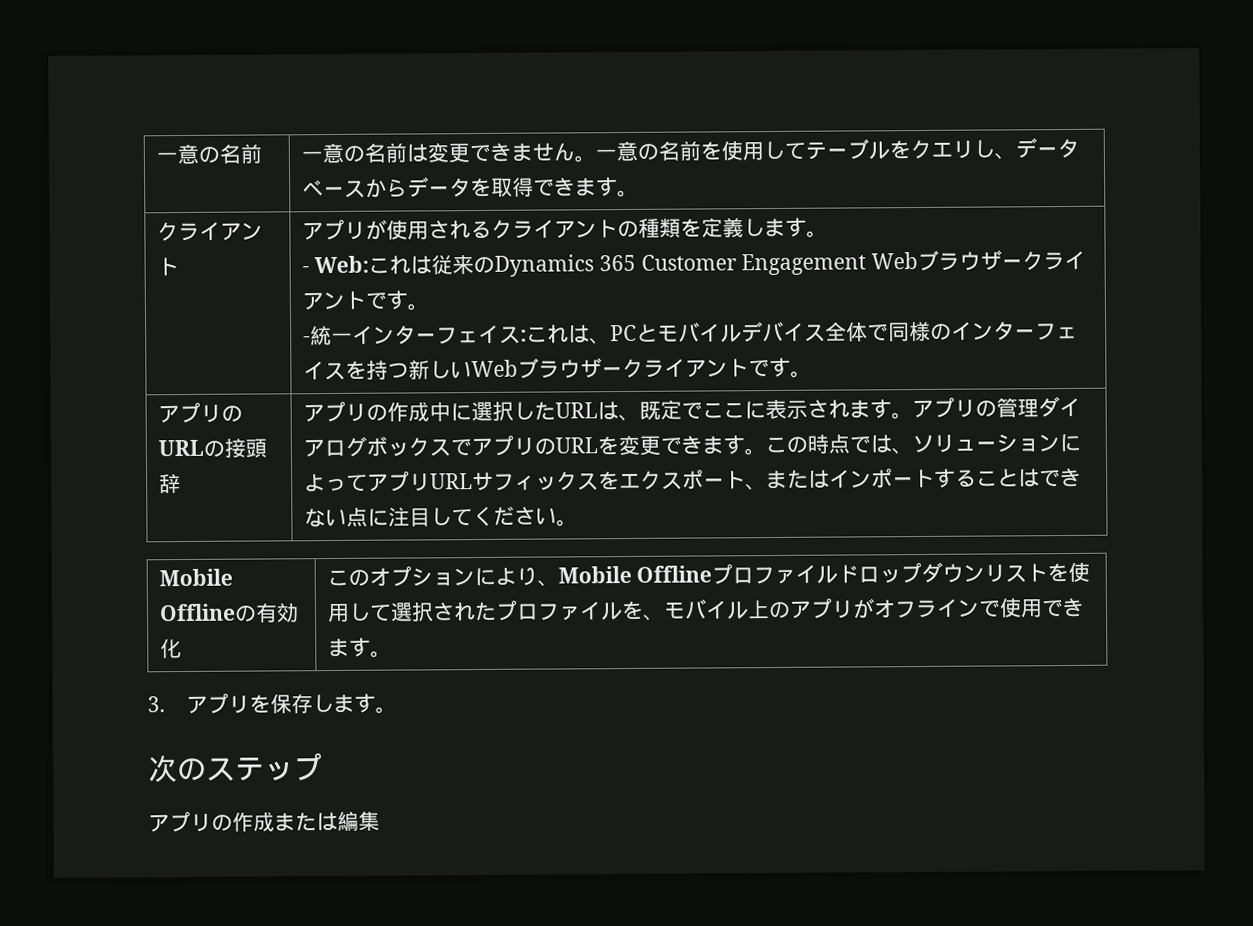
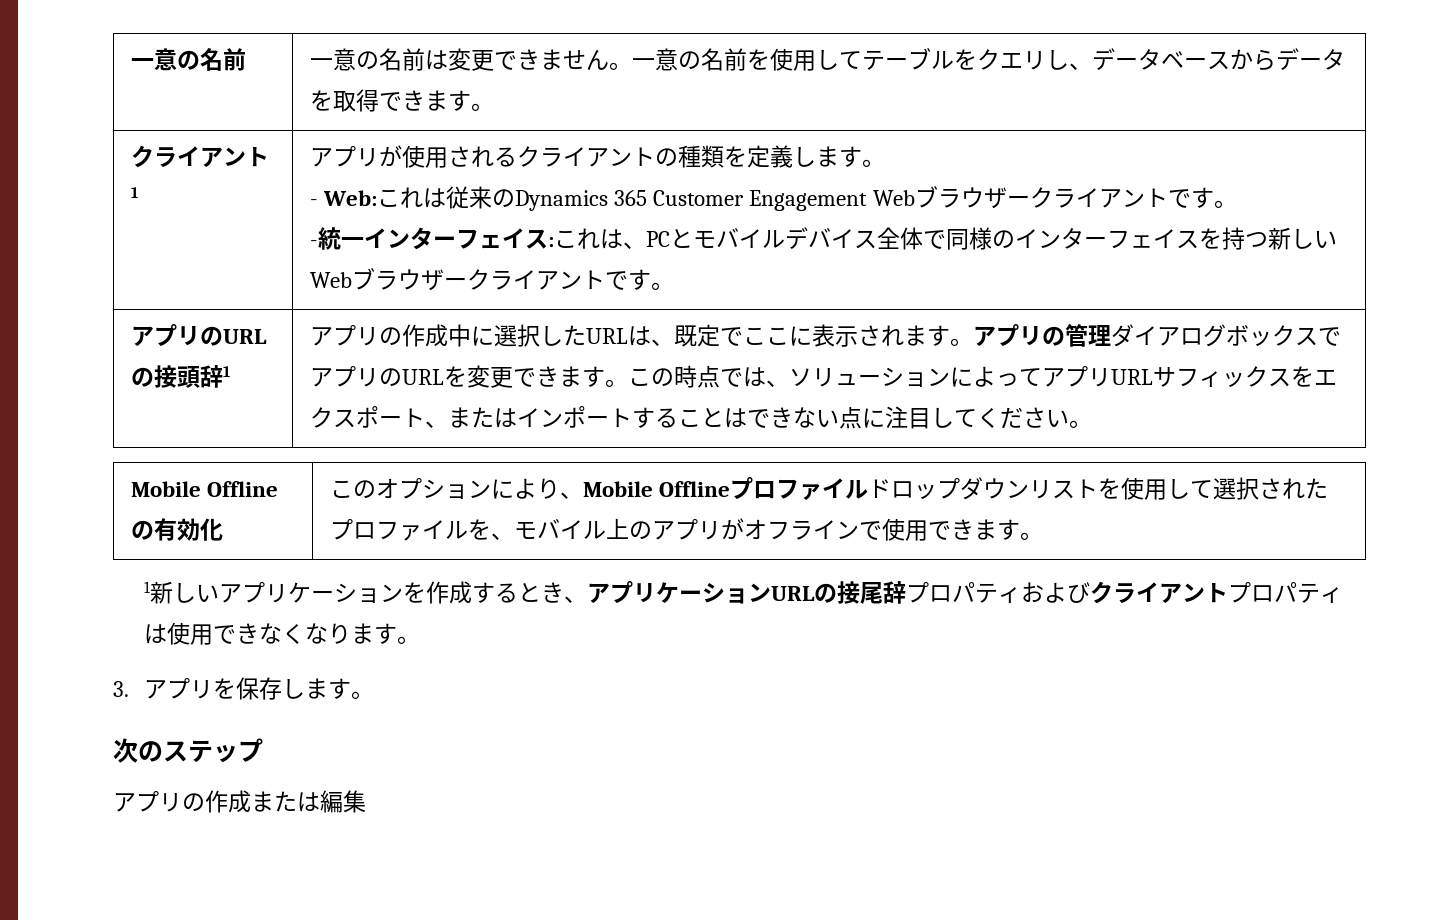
(179, 267) none -> [130,187,138,198] 1
(181, 484) none -> [222,366,230,377] 1
(392, 654) none -> [144,581,1344,604] [144,622,421,645] // 1新しいアプリケーションを作成するとき、アプリケーションURLの接尾辞プロパティおよびクライアントプロパティは使用できなくなります。

